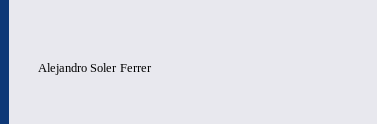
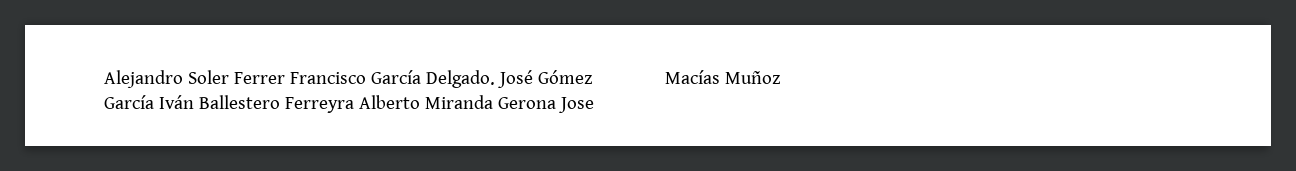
(152, 68) none -> [289,70,593,88] [104,95,594,113] [665,70,781,84] Francisco García Delgado. José Gómez García Iván Ballestero Ferreyra Alberto Miranda Gerona Jose Macías Muñoz

